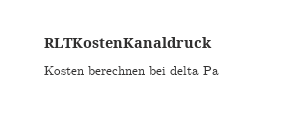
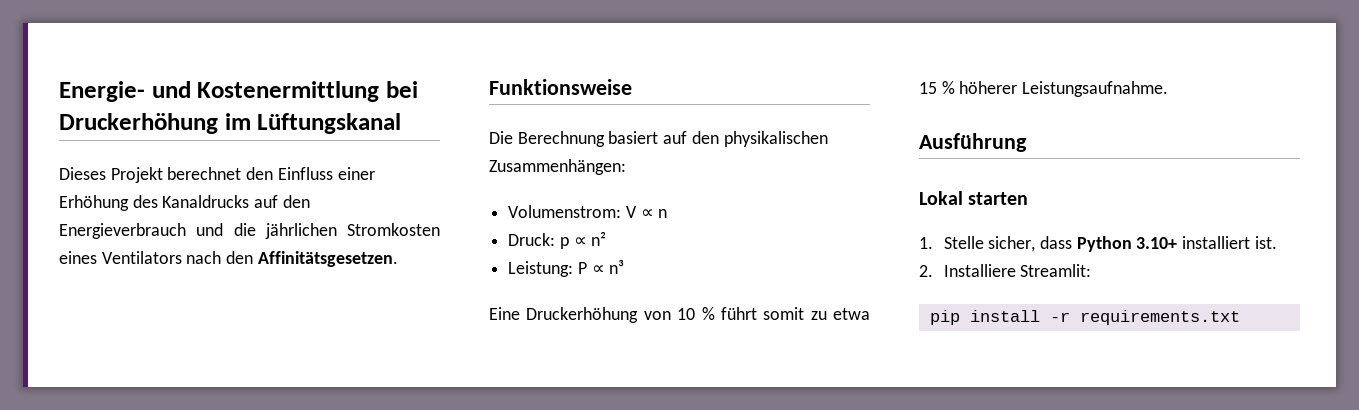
[44,37,212,48] [44,66,219,75] RLTKostenKanaldruck // Kosten berechnen bei delta Pa -> [59,81,418,102] [59,113,402,134] [59,167,375,183] [59,195,310,211] [59,223,440,239] [59,251,398,267] [489,79,632,95] [489,131,828,147] [489,159,626,175] [508,205,668,218] [508,231,607,249] [508,259,625,277] [489,307,870,323] [919,81,1169,97] [919,133,1027,152] [919,191,1029,205] [919,236,1277,252] [919,264,1092,277] [929,310,1240,325] Energie- und Kostenermittlung bei Druckerhöhung im Lüftungskanal // Dieses Projekt berechnet den Einfluss einer Erhöhung des Kanaldrucks auf den Energieverbrauch und die jährlichen Stromkosten eines Ventilators nach den Affinitätsgesetzen. // Funktionsweise // Die Berechnung basiert auf den physikalischen Zusammenhängen: // Volumenstrom: V ∝ n // Druck: p ∝ n² // Leistung: P ∝ n³ // Eine Druckerhöhung von 10 % führt somit zu etwa 15 % höherer Leistungsaufnahme. // Ausführung // Lokal starten // 1. Stelle sicher, dass Python 3.10+ installiert ist. // 2. Installiere Streamlit: // pip install -r requirements.txt

